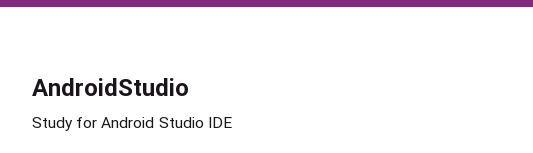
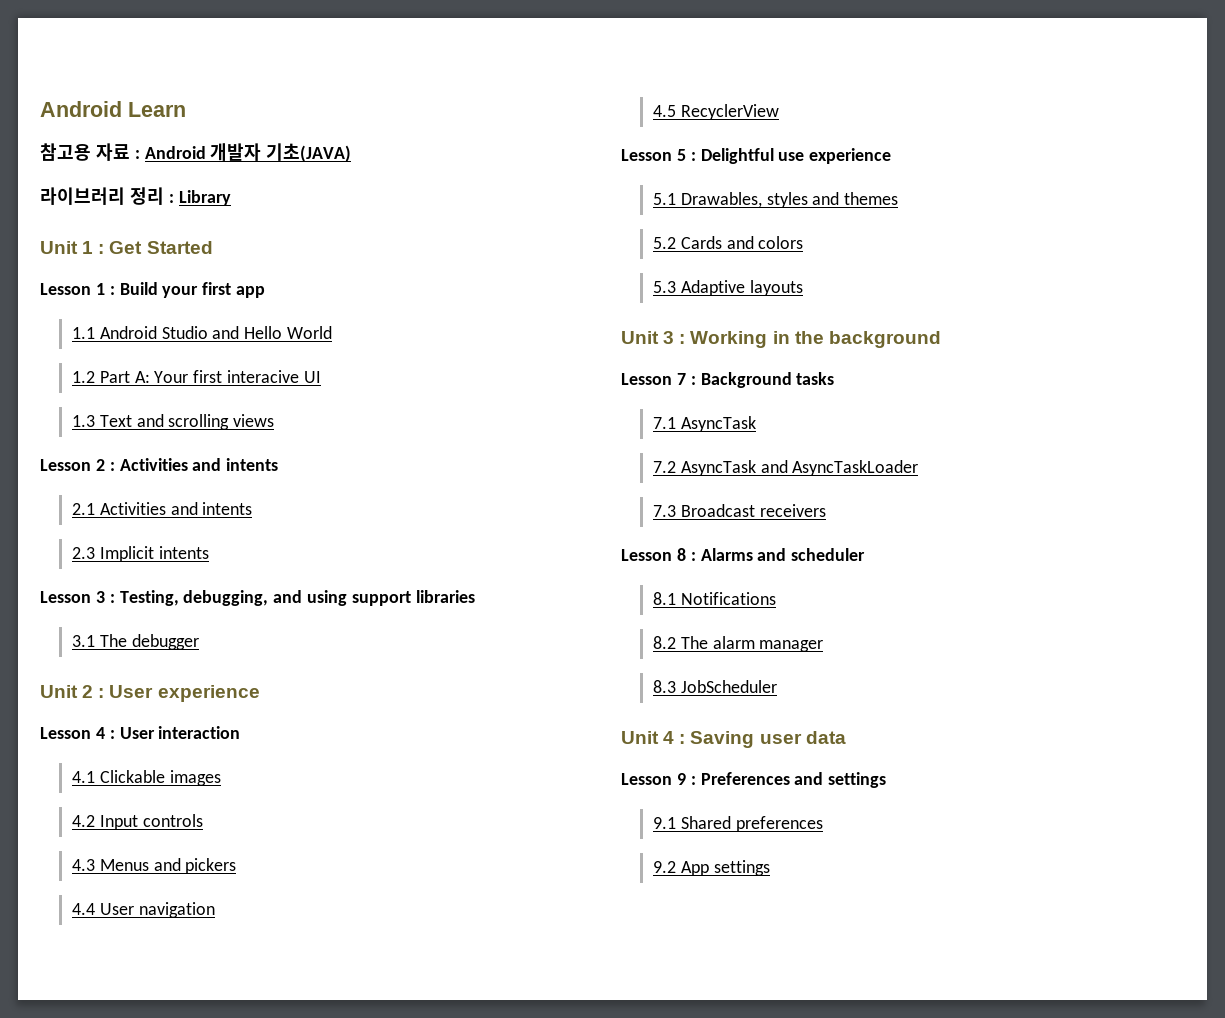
[32,78,189,96] [32,117,232,131] AndroidStudio // Study for Android Studio IDE -> [40,101,186,117] [40,143,352,162] [40,187,231,206] [40,241,213,254] [40,282,266,298] [71,326,333,339] [71,370,321,383] [71,414,275,430] [40,458,279,471] [71,502,253,515] [71,546,209,562] [40,590,475,606] [71,634,199,650] [40,685,260,702] [40,726,241,739] [71,770,221,786] [71,814,203,830] [71,858,237,874] [71,902,215,918] [652,104,779,120] [621,148,892,164] [652,192,899,208] [652,236,804,249] [652,280,803,296] [621,331,941,348] [621,372,835,388] [652,416,756,432] [652,460,919,476] [652,504,826,517] [621,548,866,561] [652,592,776,605] [652,636,824,652] [652,680,777,693] [621,731,846,748] [621,772,887,788] [652,816,823,832] [652,860,770,876] Android Learn // 참고용 자료 : Android 개발자 기초(JAVA) // 라이브러리 정리 : Library // Unit 1 : Get Started // Lesson 1 : Build your first app // 1.1 Android Studio and Hello World // 1.2 Part A: Your first interacive UI // 1.3 Text and scrolling views // Lesson 2 : Activities and intents // 2.1 Activities and intents // 2.3 Implicit intents // Lesson 3 : Testing, debugging, and using support libraries // 3.1 The debugger // Unit 2 : User experience // Lesson 4 : User interaction // 4.1 Clickable images // 4.2 Input controls // 4.3 Menus and pickers // 4.4 User navigation // 4.5 RecyclerView // Lesson 5 : Delightful use experience // 5.1 Drawables, styles and themes // 5.2 Cards and colors // 5.3 Adaptive layouts // Unit 3 : Working in the background // Lesson 7 : Background tasks // 7.1 AsyncTask // 7.2 AsyncTask and AsyncTaskLoader // 7.3 Broadcast receivers // Lesson 8 : Alarms and scheduler // 8.1 Notifications // 8.2 The alarm manager // 8.3 JobScheduler // Unit 4 : Saving user data // Lesson 9 : Preferences and settings // 9.1 Shared preferences // 9.2 App settings

